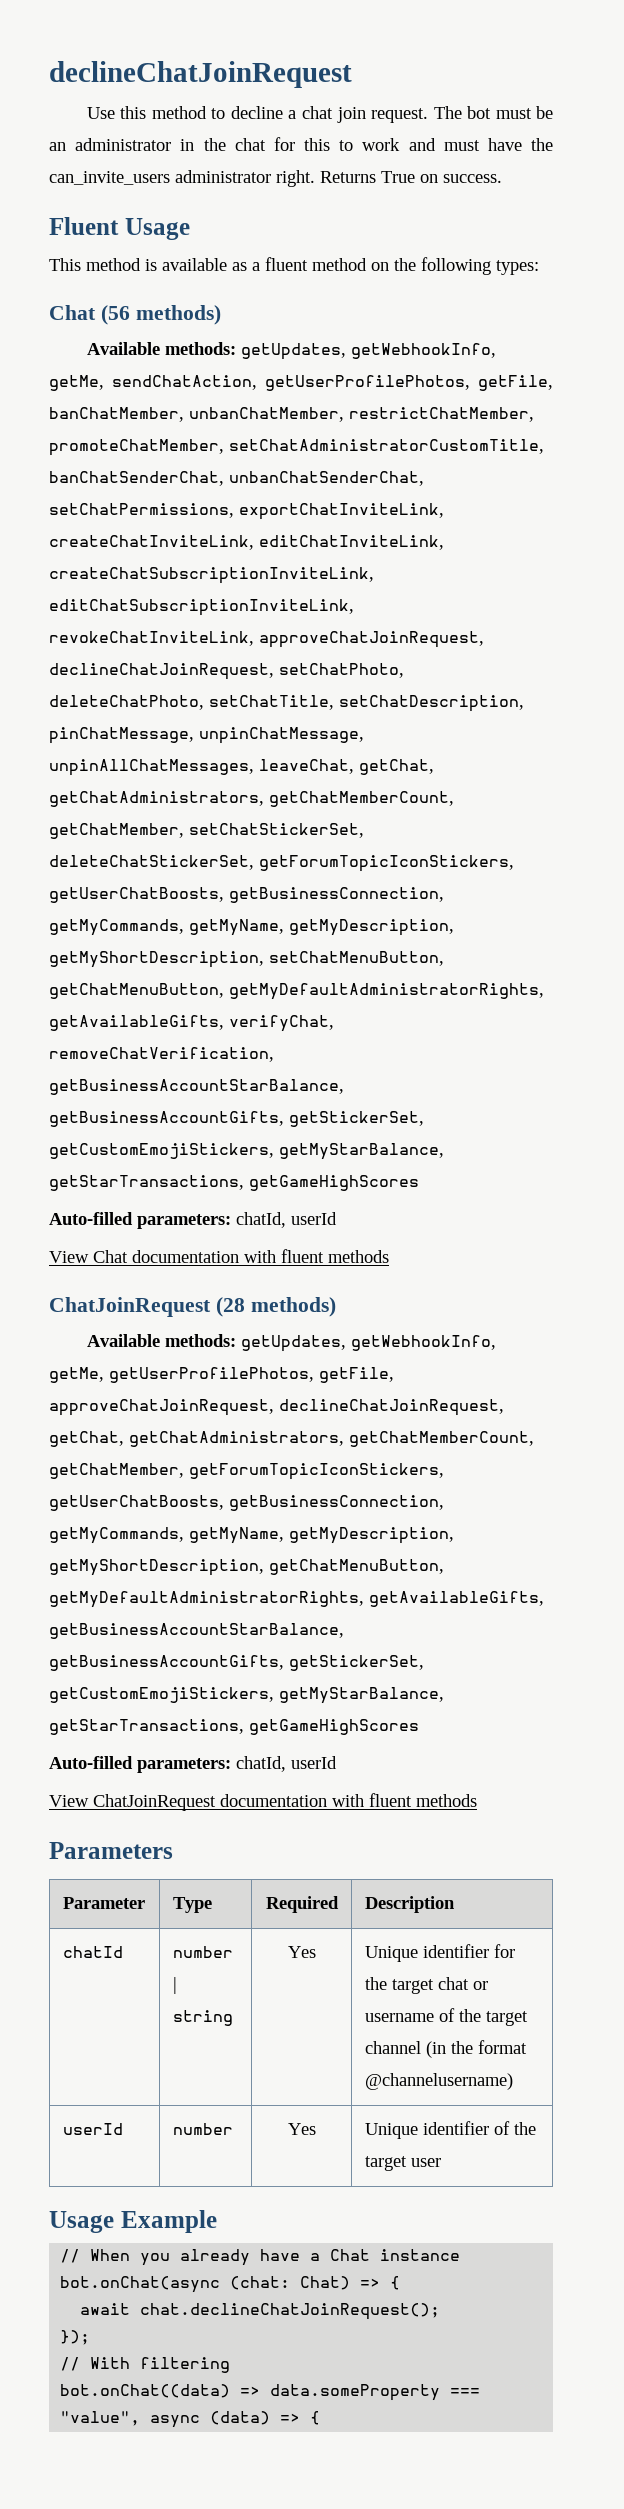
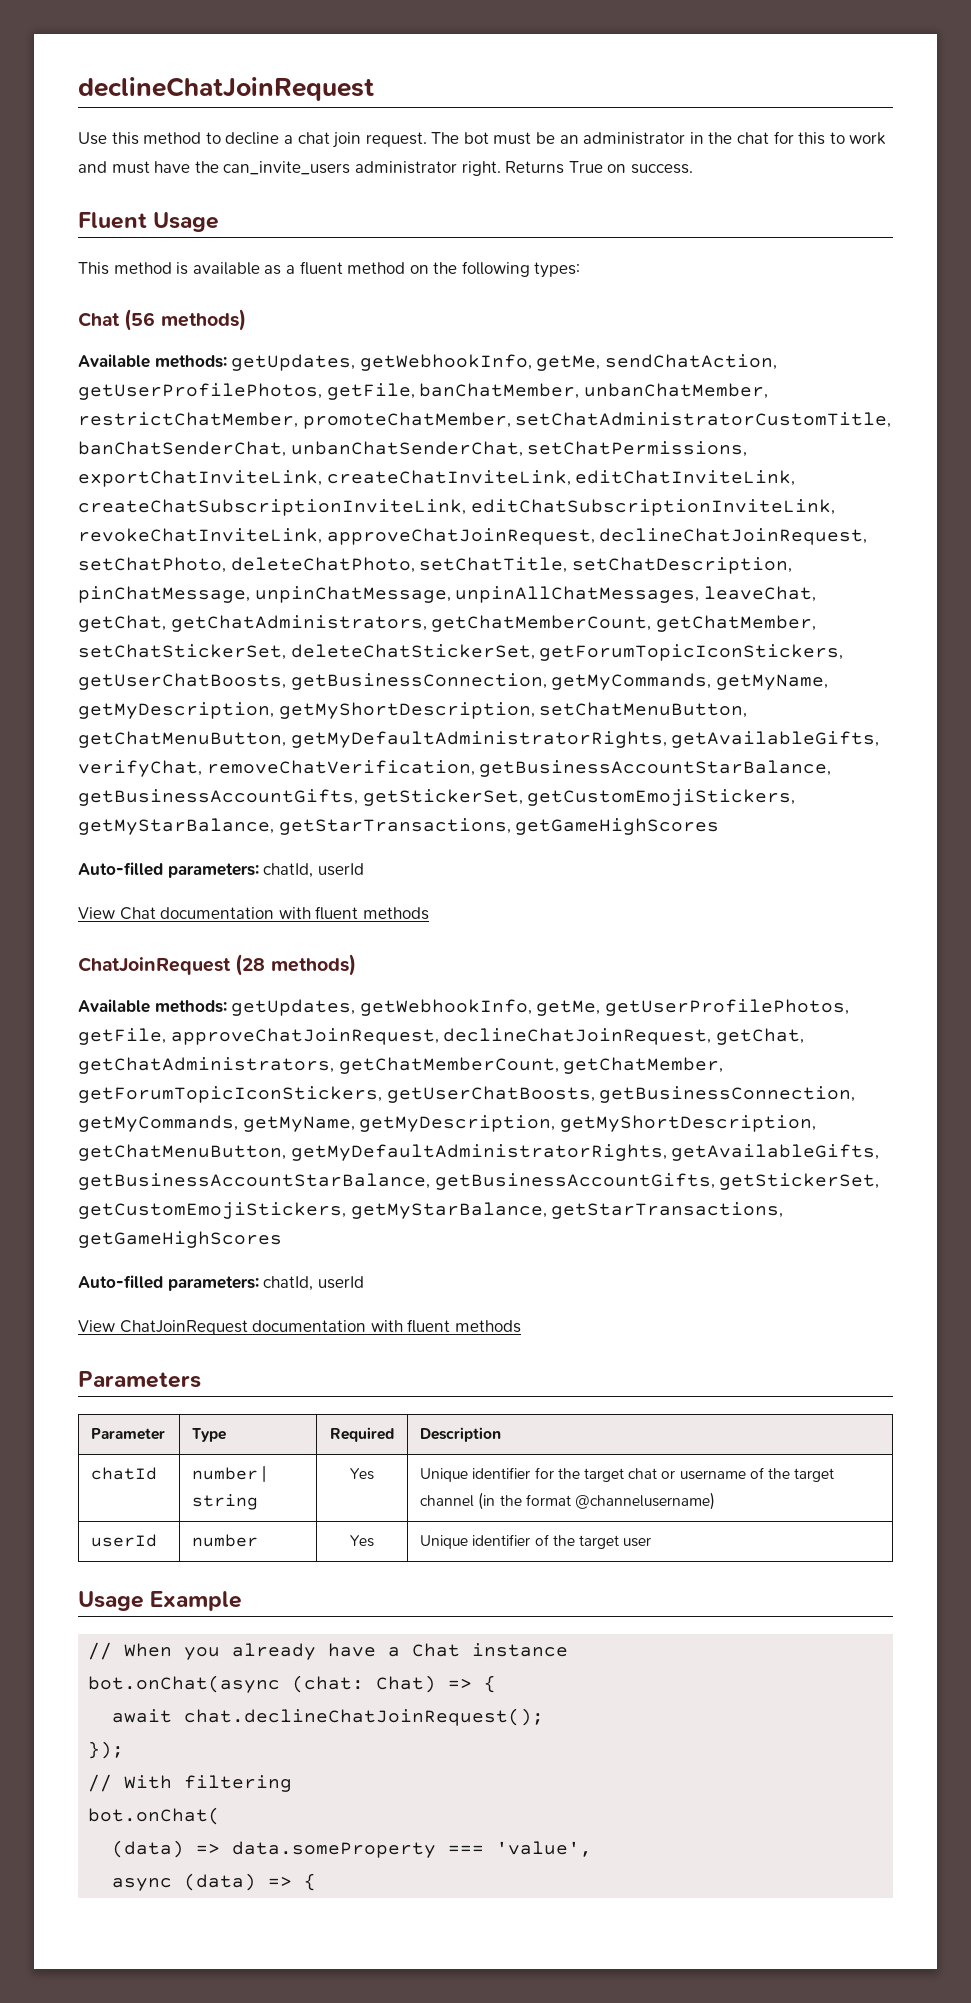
[60,2384,231,2398] bot.onChat((data) -> [88,1807,221,1825] [112,1840,185,1858] bot.onChat( // (data)
[60,2411,141,2426] "value", -> [496,1841,593,1857] 'value', //

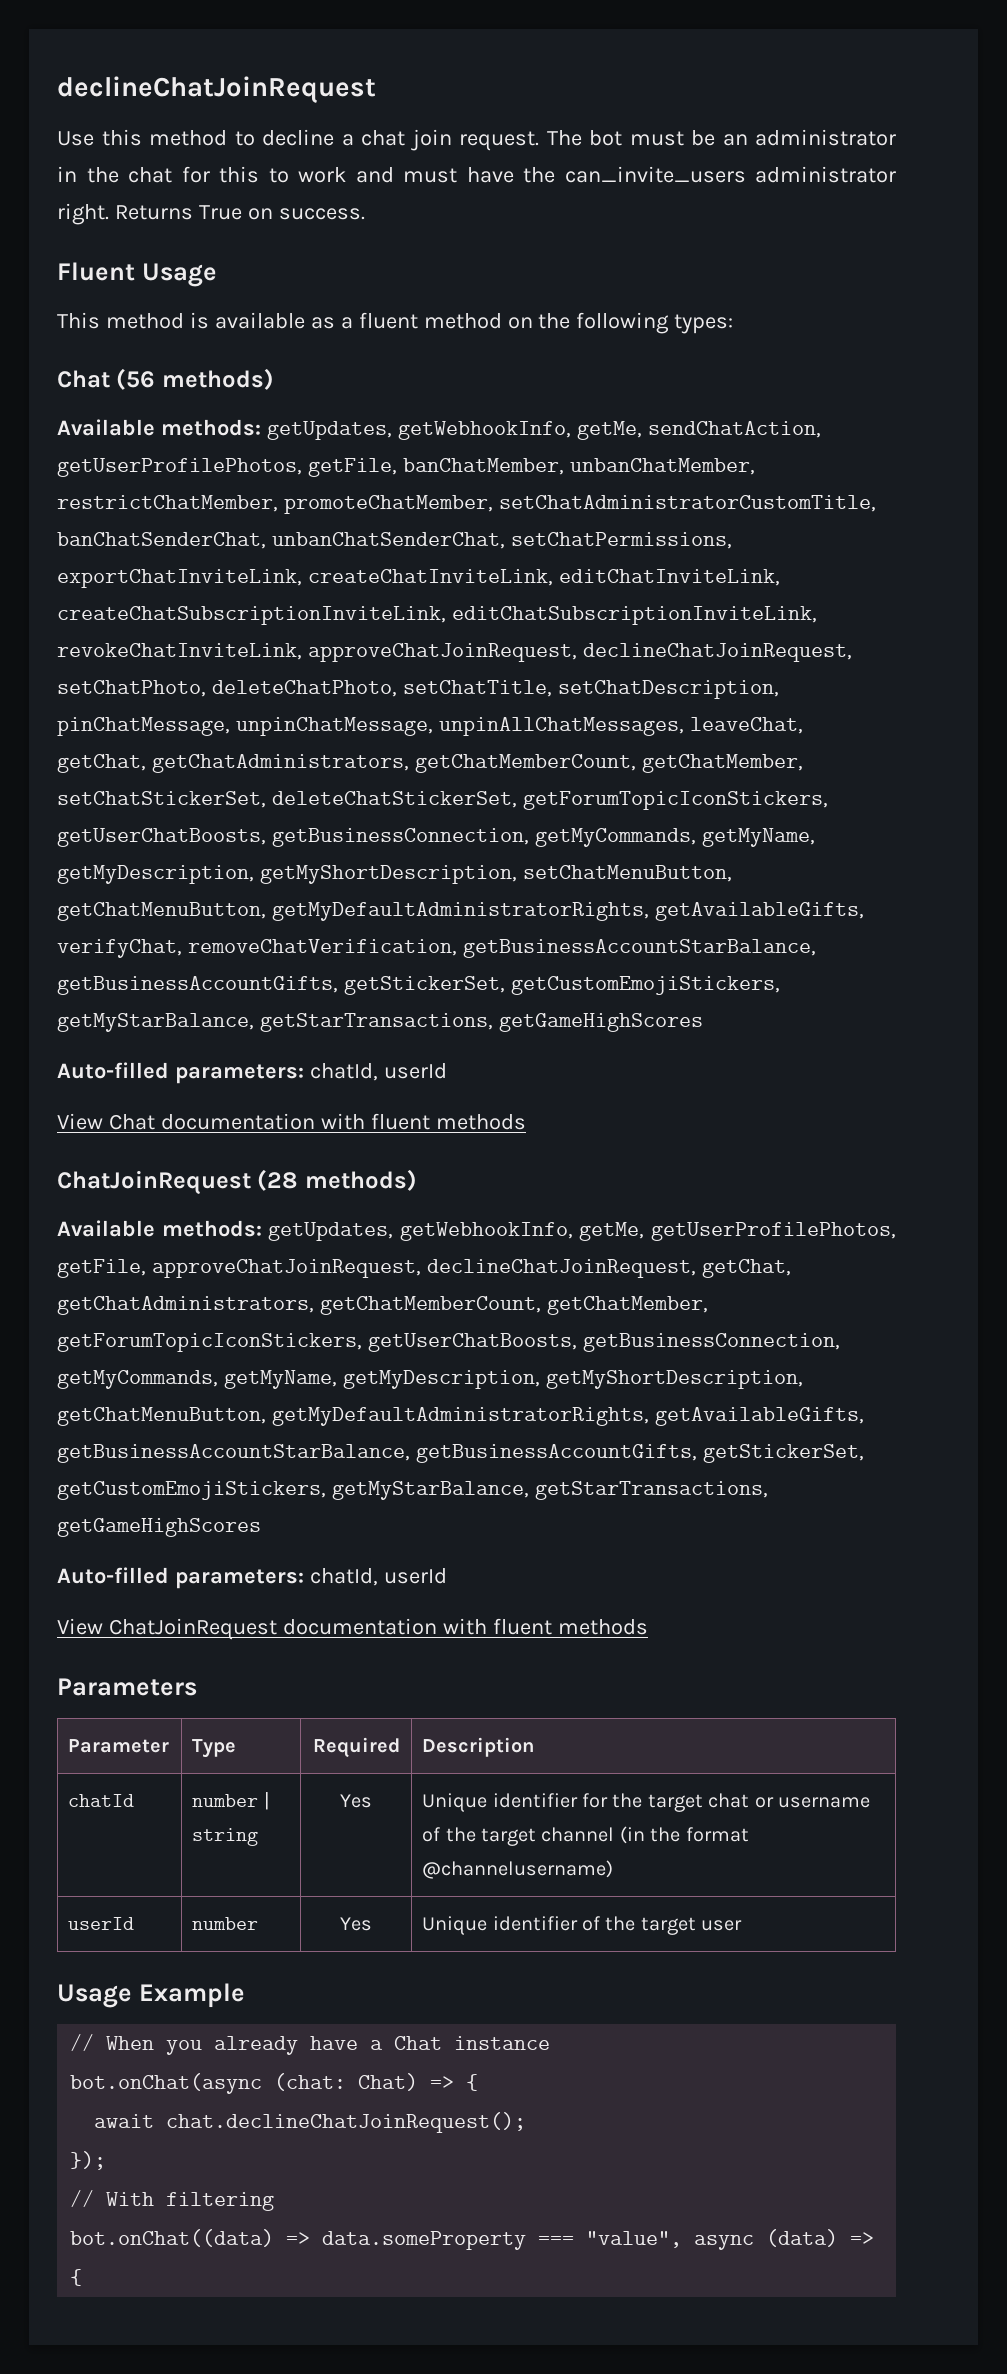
[88,1807,221,1825] [112,1840,185,1858] bot.onChat( // (data) -> [70,2229,275,2247] bot.onChat((data)
[496,1841,593,1857] 'value', // -> [586,2231,683,2248] "value",

